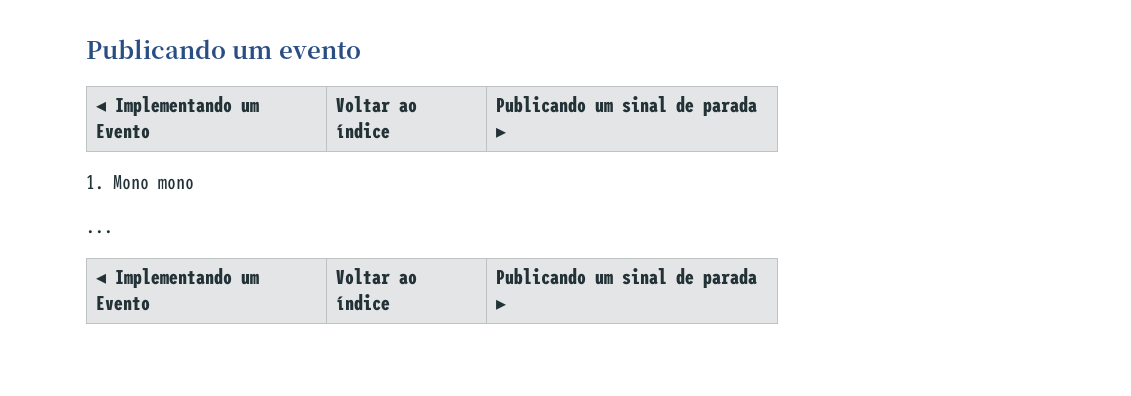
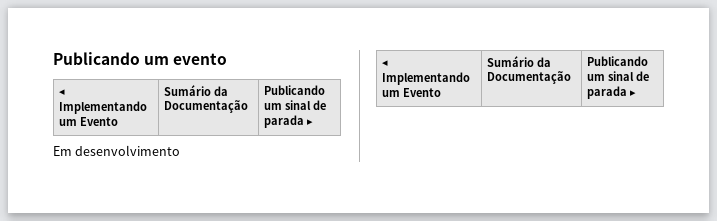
[335,96,417,113] [335,122,390,139] Voltar ao índice -> [163,85,228,96] [163,100,248,113] Sumário da Documentação
[86,175,194,190] [86,230,113,234] [95,268,259,288] [95,296,150,311] [335,268,417,285] [335,294,390,311] 1. Mono mono // ... // ◂ Implementando um Evento | Voltar ao índice -> [53,145,181,156] [381,60,388,66] [381,72,470,85] [381,88,441,97] [486,56,551,67] [486,71,571,84] Em desenvolvimento // ◂ Implementando um Evento | Sumário da Documentação

